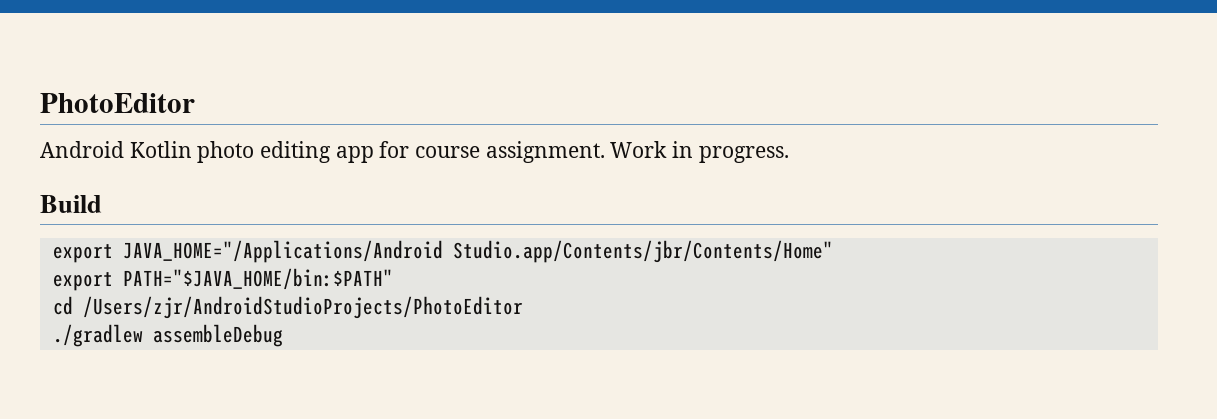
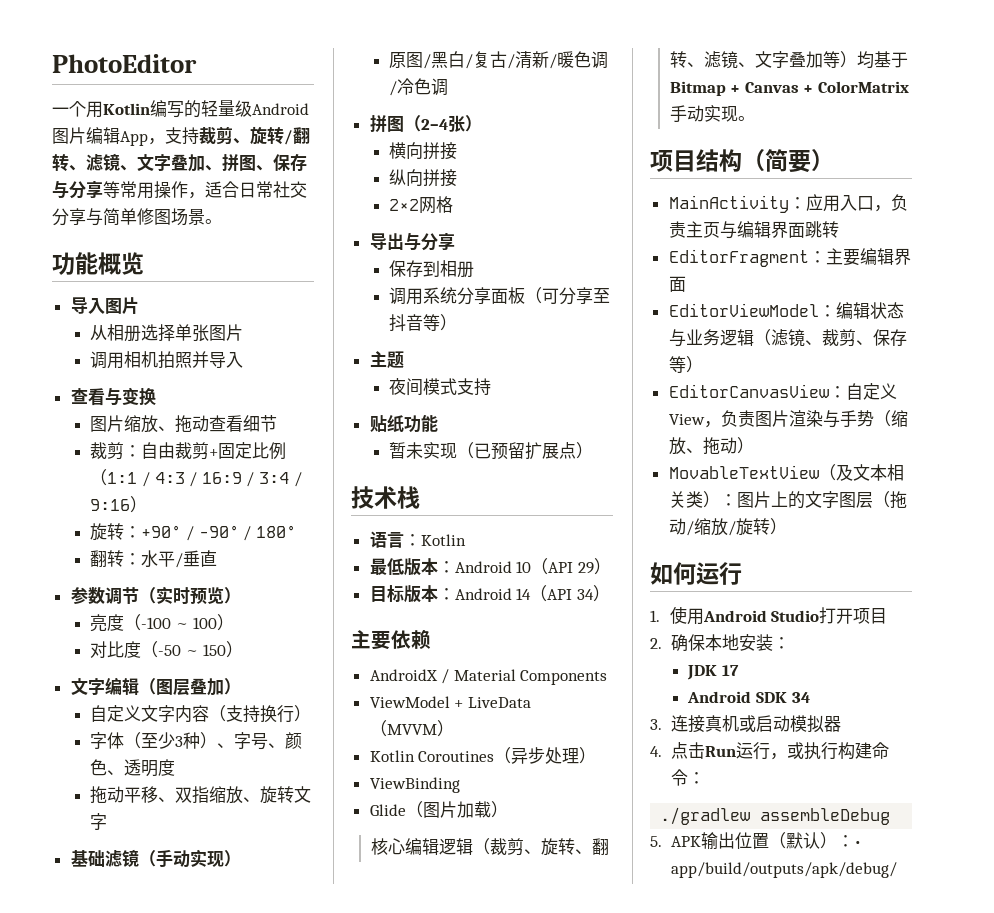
[40,141,789,163] [40,195,102,213] [52,240,833,263] [52,268,393,291] [52,296,523,319] [52,324,283,347] Android Kotlin photo editing app for course assignment. Work in progress. // Build // export JAVA_HOME="/Applications/Android Studio.app/Contents/jbr/Contents/Home" // export PATH="$JAVA_HOME/bin:$PATH" // cd /Users/zjr/AndroidStudioProjects/PhotoEditor // ./gradlew assembleDebug -> [52,100,309,118] [52,126,310,146] [52,153,307,172] [52,180,307,199] [52,208,222,226] [52,252,144,275] [70,297,139,315] [90,324,244,342] [90,351,244,369] [70,387,156,406] [90,415,278,433] [90,442,287,460] [90,469,302,487] [90,496,148,513] [90,523,296,541] [90,550,218,568] [70,586,241,605] [90,614,234,632] [90,641,243,658] [70,677,241,696] [90,705,312,723] [90,732,303,750] [90,759,176,777] [90,786,312,804] [90,813,108,830] [70,849,241,868] [389,51,609,69] [389,78,449,96] [369,115,482,133] [389,142,458,160] [389,169,458,187] [389,196,454,214] [369,232,455,251] [389,260,475,278] [389,287,611,305] [389,314,458,332] [369,351,404,368] [389,378,492,396] [369,414,438,433] [389,442,594,460] [351,486,420,509] [369,531,466,548] [369,558,611,576] [369,585,610,603] [351,629,431,650] [369,669,608,685] [369,696,531,708] [369,720,454,737] [369,747,597,764] [369,777,460,793] [369,801,508,818] [370,838,609,856] [669,51,908,69] [669,81,910,96] [669,105,755,123] [650,149,834,173] [668,194,908,213] [668,221,839,239] [668,248,911,267] [668,276,686,292] [668,302,904,319] [668,329,907,347] [668,356,703,373] [668,383,897,400] [668,410,908,428] [668,437,754,455] [668,464,904,481] [668,491,907,509] [668,518,787,536] [650,562,742,585] [650,606,888,625] [650,634,790,652] [687,665,739,680] [687,691,810,703] [650,715,841,733] [650,742,889,760] [670,769,705,786] [660,807,891,825] [650,832,862,850] [670,862,897,878] 一个用Kotlin编写的轻量级Android图片编辑App，支持裁剪、旋转/翻转、滤镜、文字叠加、拼图、保存与分享等常用操作，适合日常社交分享与简单修图场景。 // 功能概览 // 导入图片 // 从相册选择单张图片 // 调用相机拍照并导入 // 查看与变换 // 图片缩放、拖动查看细节 // 裁剪：自由裁剪+固定比例（1:1 / 4:3 / 16:9 / 3:4 / 9:16） // 旋转：+90° / -90° / 180° // 翻转：水平/垂直 // 参数调节（实时预览） // 亮度（-100 ~ 100） // 对比度（-50 ~ 150） // 文字编辑（图层叠加） // 自定义文字内容（支持换行） // 字体（至少3种）、字号、颜色、透明度 // 拖动平移、双指缩放、旋转文字 // 基础滤镜（手动实现） // 原图/黑白/复古/清新/暖色调/冷色调 // 拼图（2–4张） // 横向拼接 // 纵向拼接 // 2×2网格 // 导出与分享 // 保存到相册 // 调用系统分享面板（可分享至抖音等） // 主题 // 夜间模式支持 // 贴纸功能 // 暂未实现（已预留扩展点） // 技术栈 // 语言：Kotlin // 最低版本：Android 10（API 29） // 目标版本：Android 14（API 34） // 主要依赖 // AndroidX / Material Components // ViewModel + LiveData（MVVM） // Kotlin Coroutines（异步处理） // ViewBinding // Glide（图片加载） // 核心编辑逻辑（裁剪、旋转、翻转、滤镜、文字叠加等）均基于Bitmap + Canvas + ColorMatrix手动实现。 // 项目结构（简要） // MainActivity：应用入口，负责主页与编辑界面跳转 // EditorFragment：主要编辑界面 // EditorViewModel：编辑状态与业务逻辑（滤镜、裁剪、保存等） // EditorCanvasView：自定义View，负责图片渲染与手势（缩放、拖动） // MovableTextView（及文本相关类）：图片上的文字图层（拖动/缩放/旋转） // 如何运行 // 1.使用Android Studio打开项目 // 2.确保本地安装： // JDK 17 // Android SDK 34 // 3.连接真机或启动模拟器 // 4.点击Run运行，或执行构建命令： // ./gradlew assembleDebug // 5. APK输出位置（默认）：• app/build/outputs/apk/debug/

